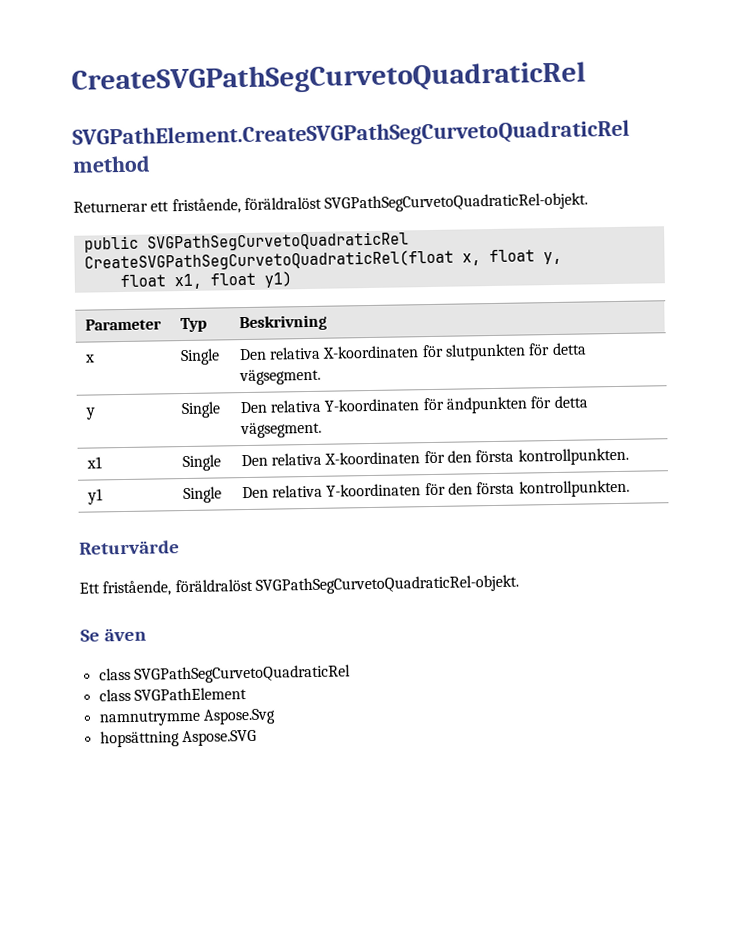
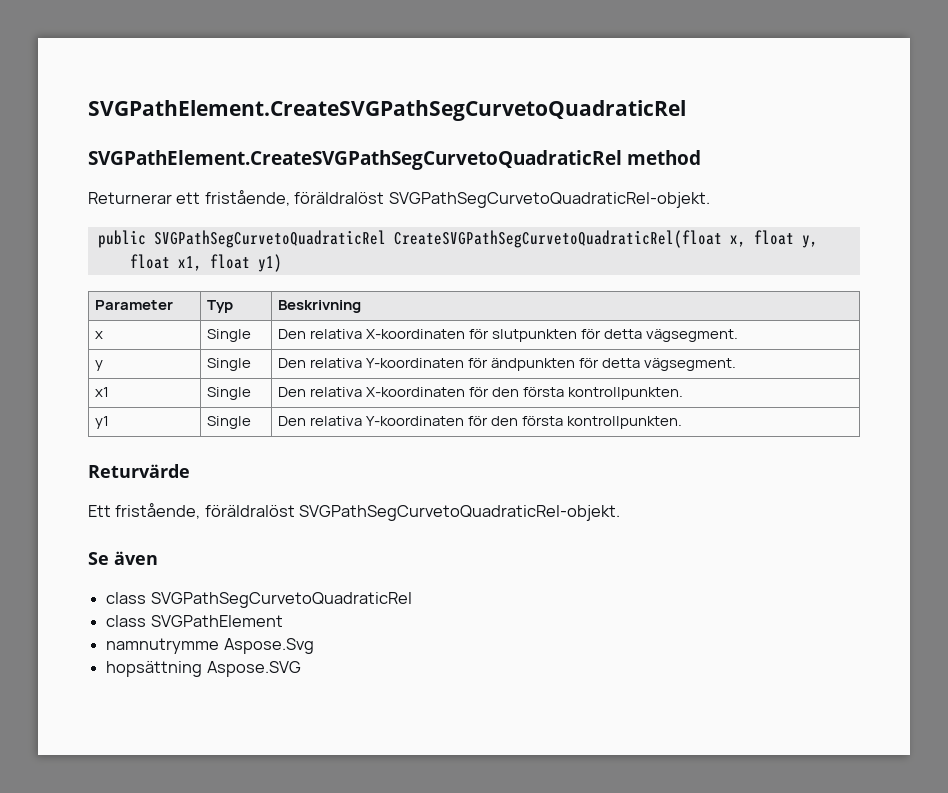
[71,60,586,96] CreateSVGPathSegCurvetoQuadraticRel -> [88,100,686,121] SVGPathElement.CreateSVGPathSegCurvetoQuadraticRel

